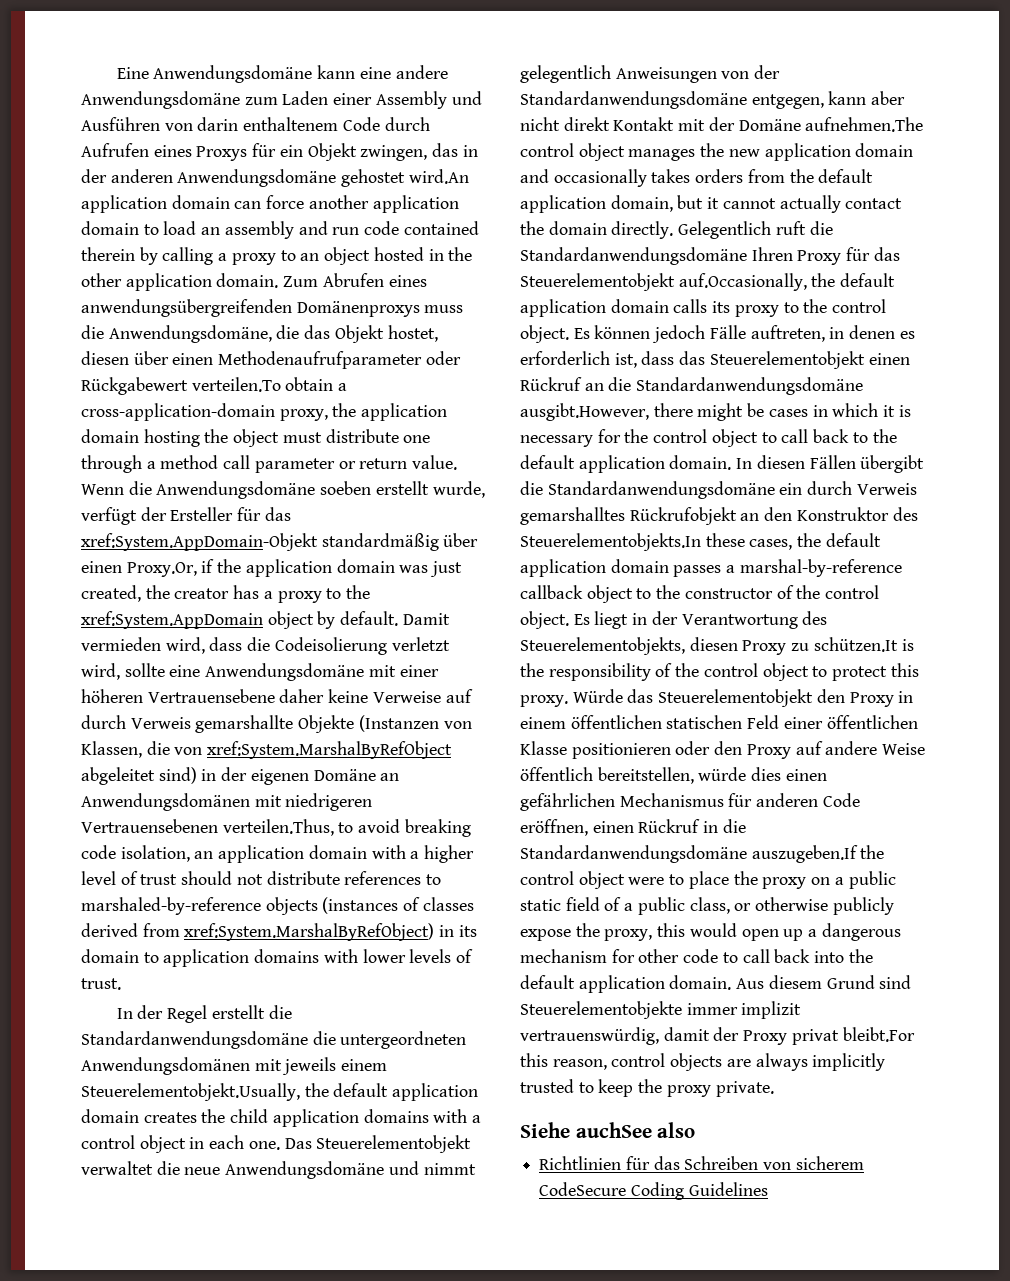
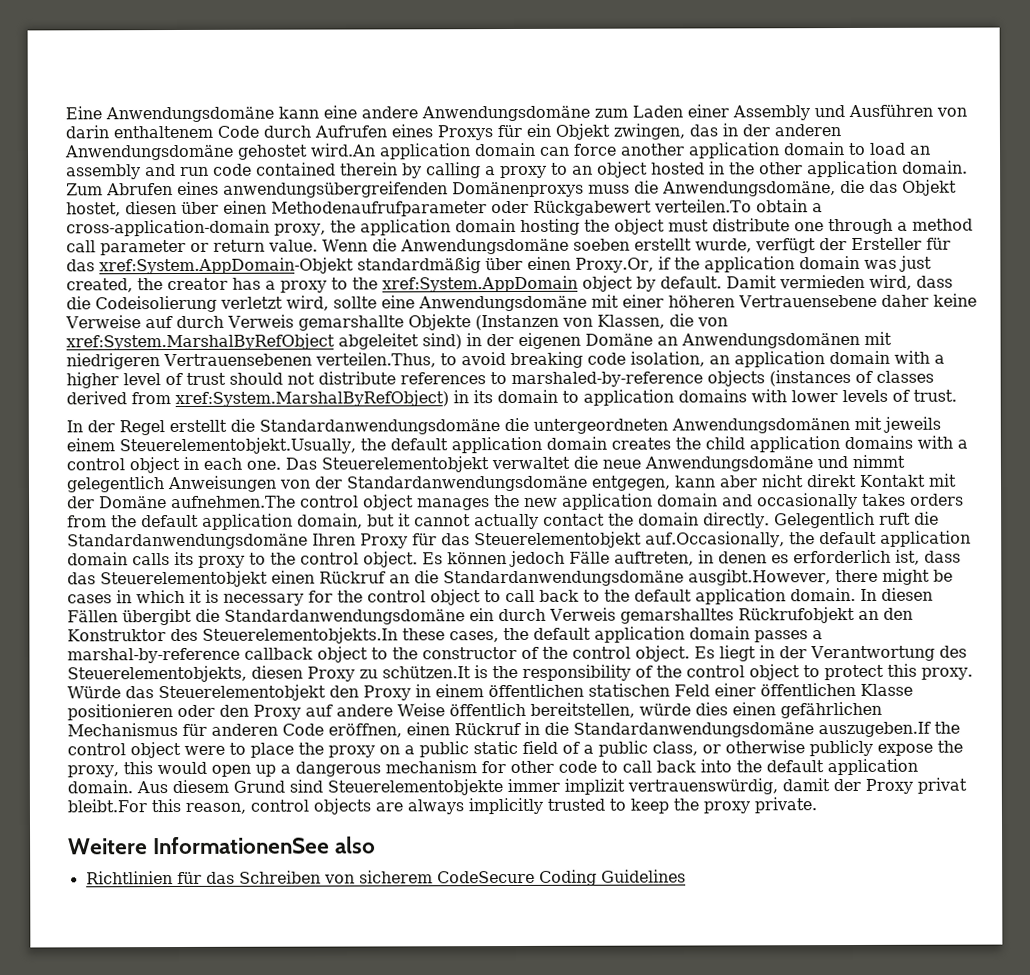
[520,1122,652,1138] Siehe auchSee -> [68,836,331,855] Weitere InformationenSee

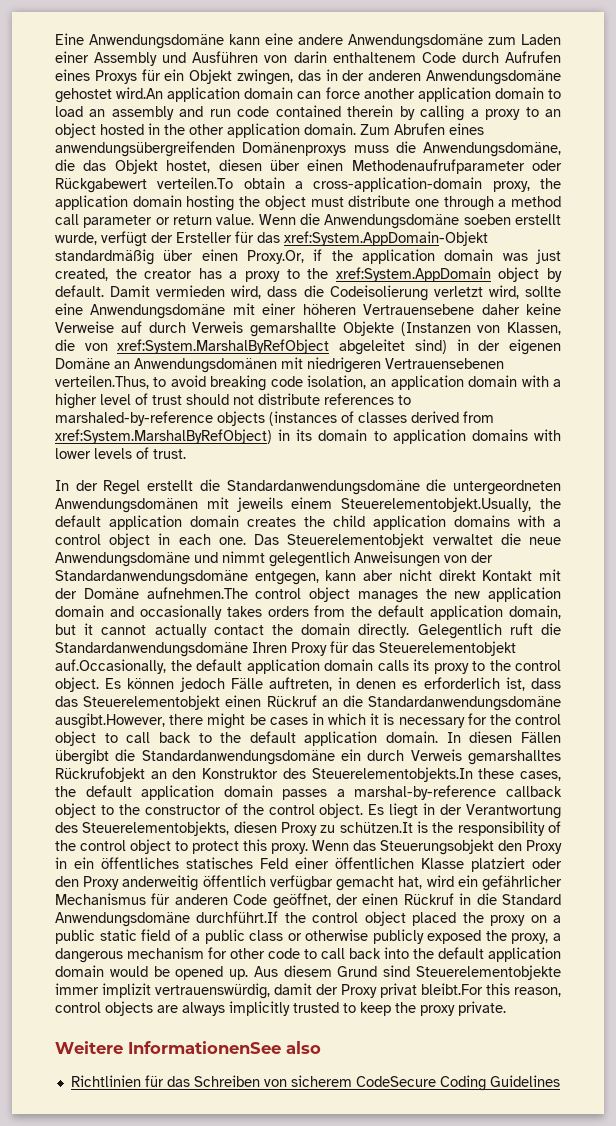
[67,683,670,702] Würde das Steuerelementobjekt den Proxy in einem öffentlichen statischen -> [312,839,562,855] [55,857,253,869] Wenn das Steuerungsobjekt den Proxy in ein öffentliches statisches
[67,704,173,721] positionieren -> [471,857,525,872] platziert
[305,701,882,719] auf andere Weise öffentlich bereitstellen, würde dies einen gefährlichen -> [122,875,562,891] anderweitig öffentlich verfügbar gemacht hat, wird ein gefährlicher
[328,723,402,738] eröffnen, -> [272,893,358,909] geöffnet, der
[573,721,960,738] [67,741,294,759] Standardanwendungsdomäne auszugeben.If the control object were to place -> [501,894,561,905] [55,911,457,927] Standard Anwendungsdomäne durchführt.If the control object placed
[652,741,698,756] class, -> [249,930,284,941] class
[877,743,933,756] expose -> [427,930,482,944] exposed
[122,761,276,777] this would open up -> (549, 938) none
[67,780,133,794] domain. -> [55,965,249,980] domain would be opened up.

